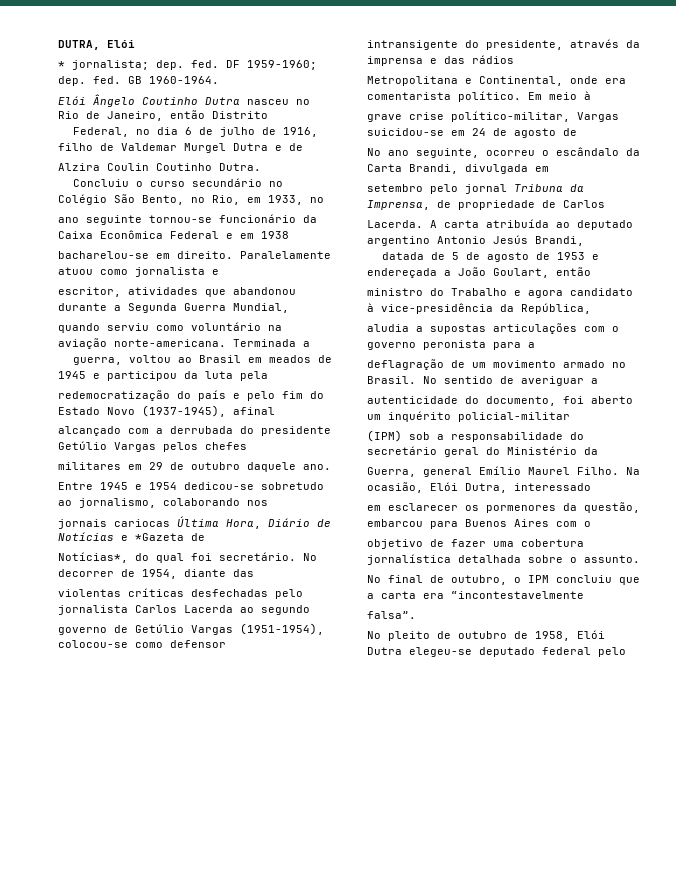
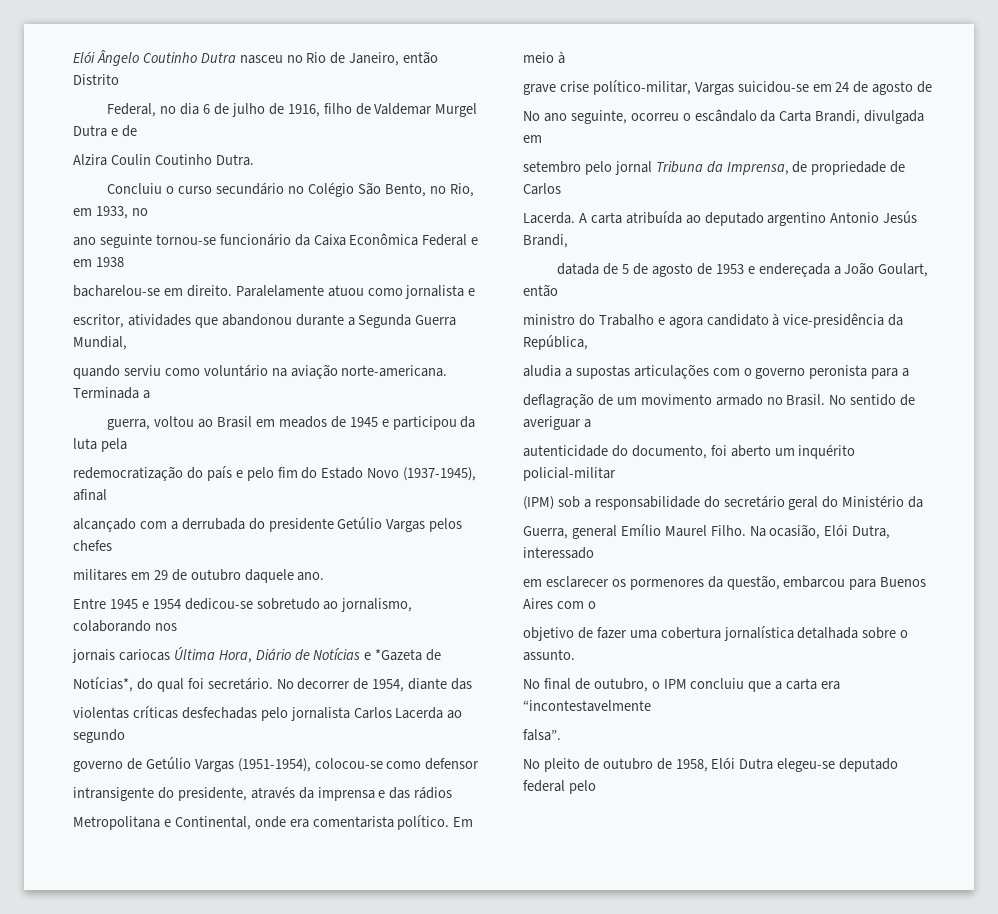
[58,40,135,50] [58,60,317,70] [58,76,219,86] DUTRA, Elói // * jornalista; dep. fed. DF 1959-1960; dep. fed. GB 1960-1964. // -> (73, 57) none

